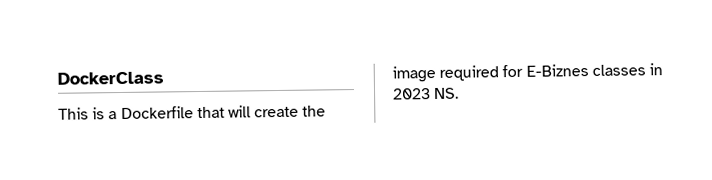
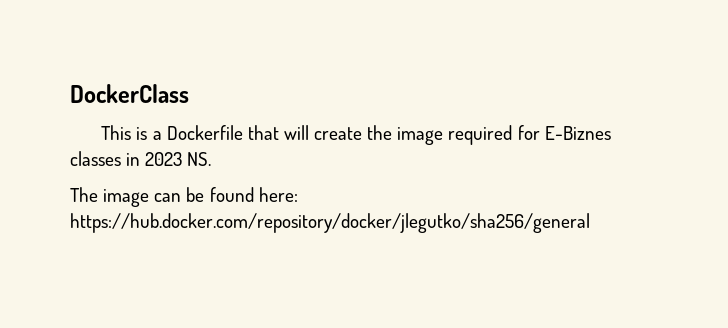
(460, 93) none -> [70,187,298,207] [70,213,590,233] // The image can be found here: https://hub.docker.com/repository/docker/jlegutko/sha256/general

